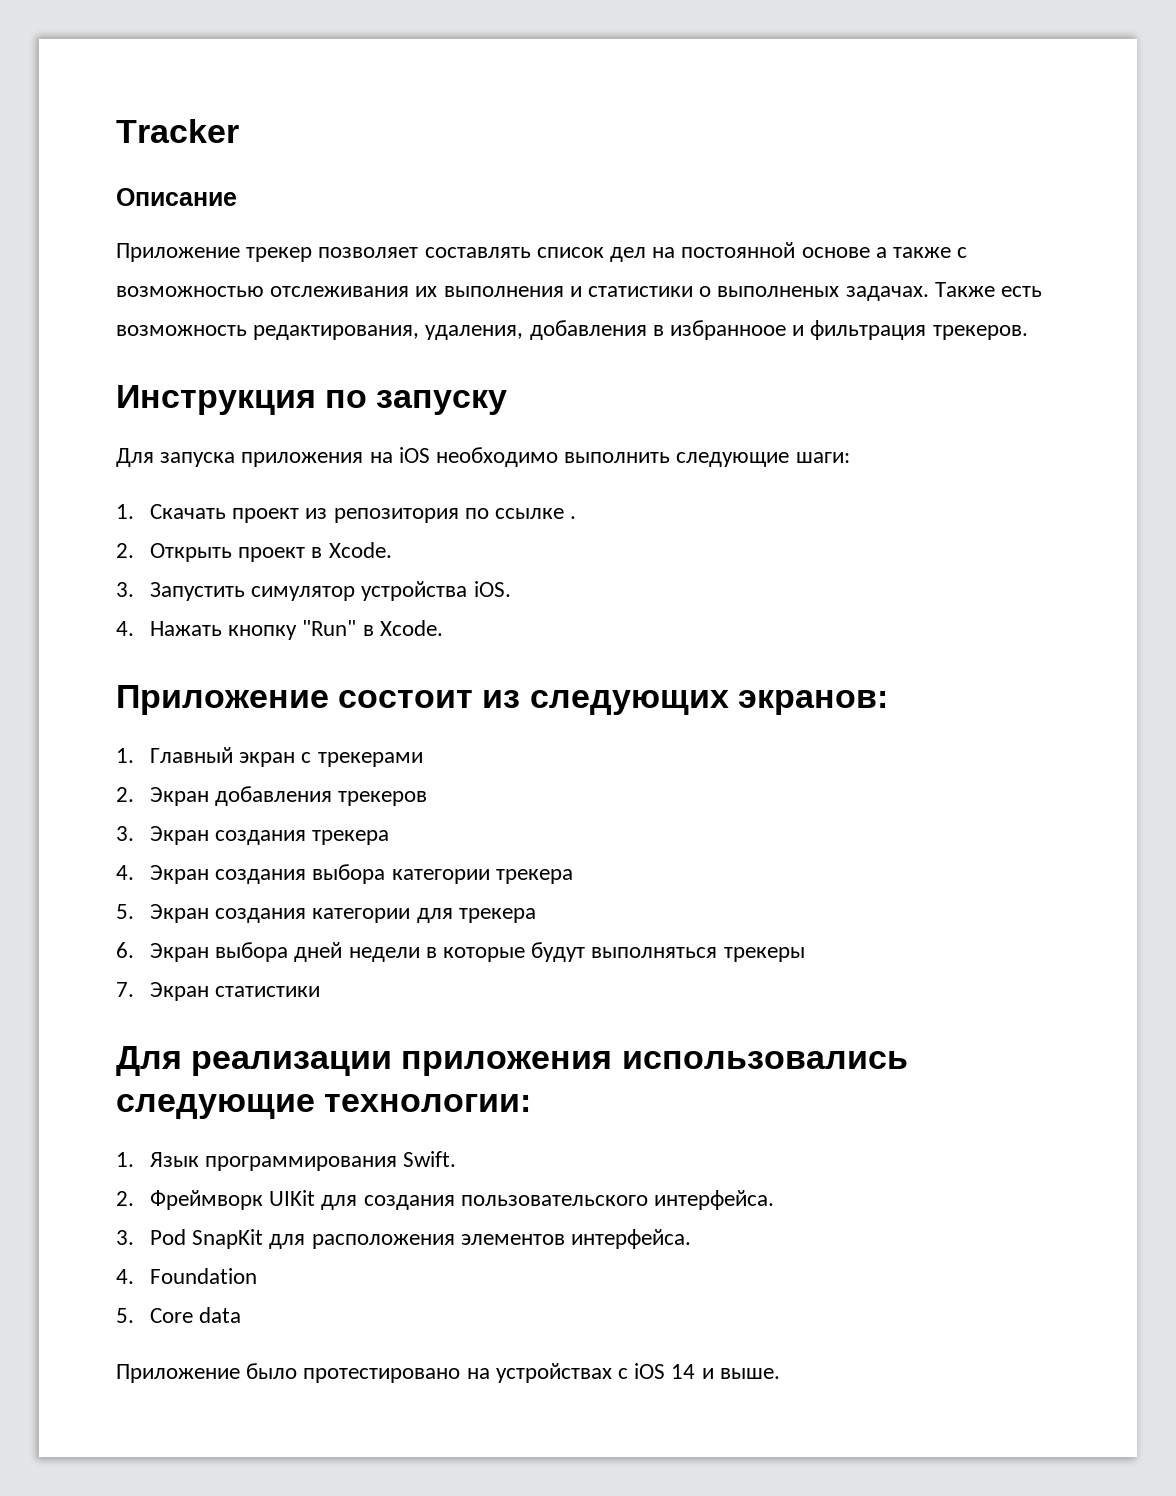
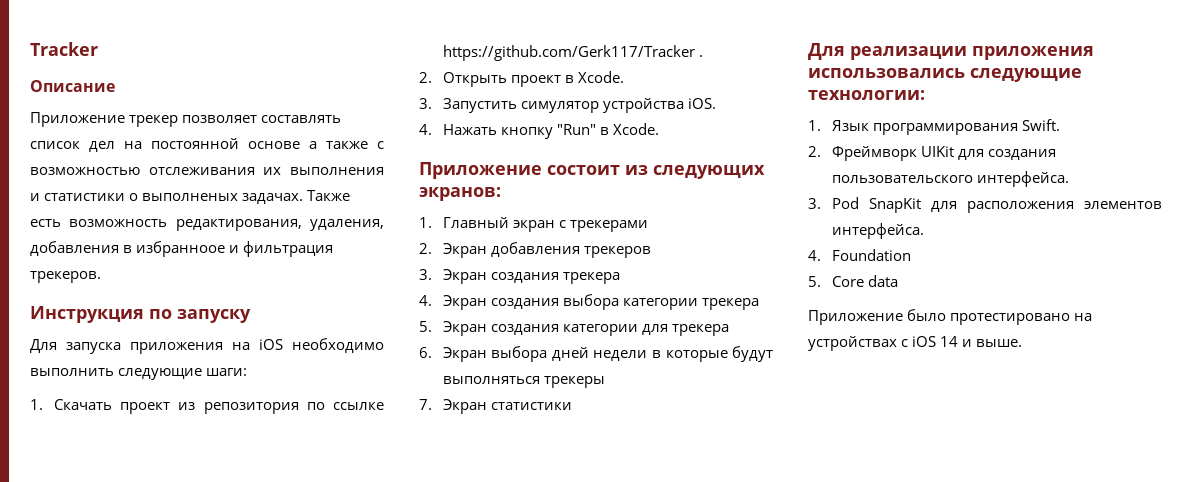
(565, 513) none -> [442,45,695,61] https://github.com/Gerk117/Tracker

